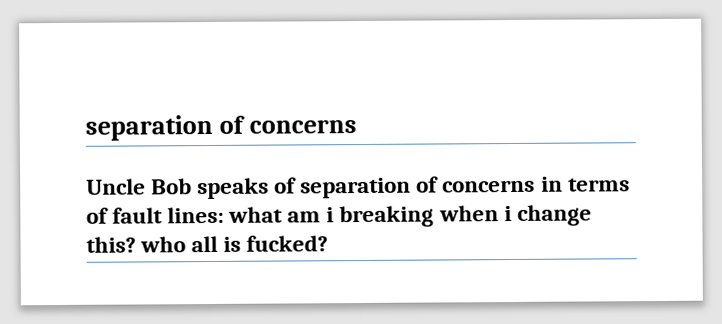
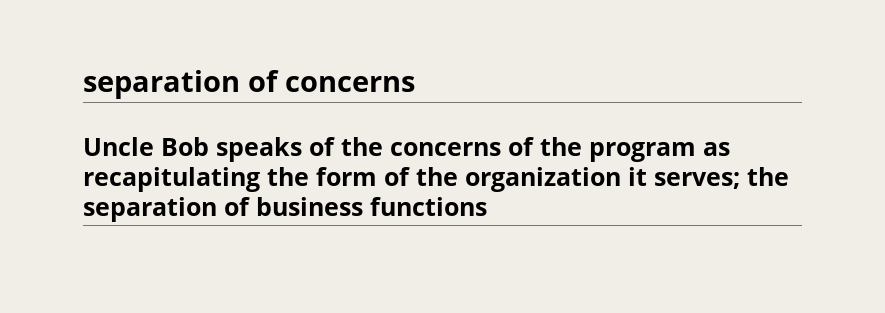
[300,176,630,199] [86,204,592,228] [86,235,329,253] separation of concerns in terms of fault lines: what am i breaking when i change this? who all is fucked? -> [341,137,730,162] [83,167,789,192] [83,197,487,222] the concerns of the program as recapitulating the form of the organization it serves; the separation of business functions

